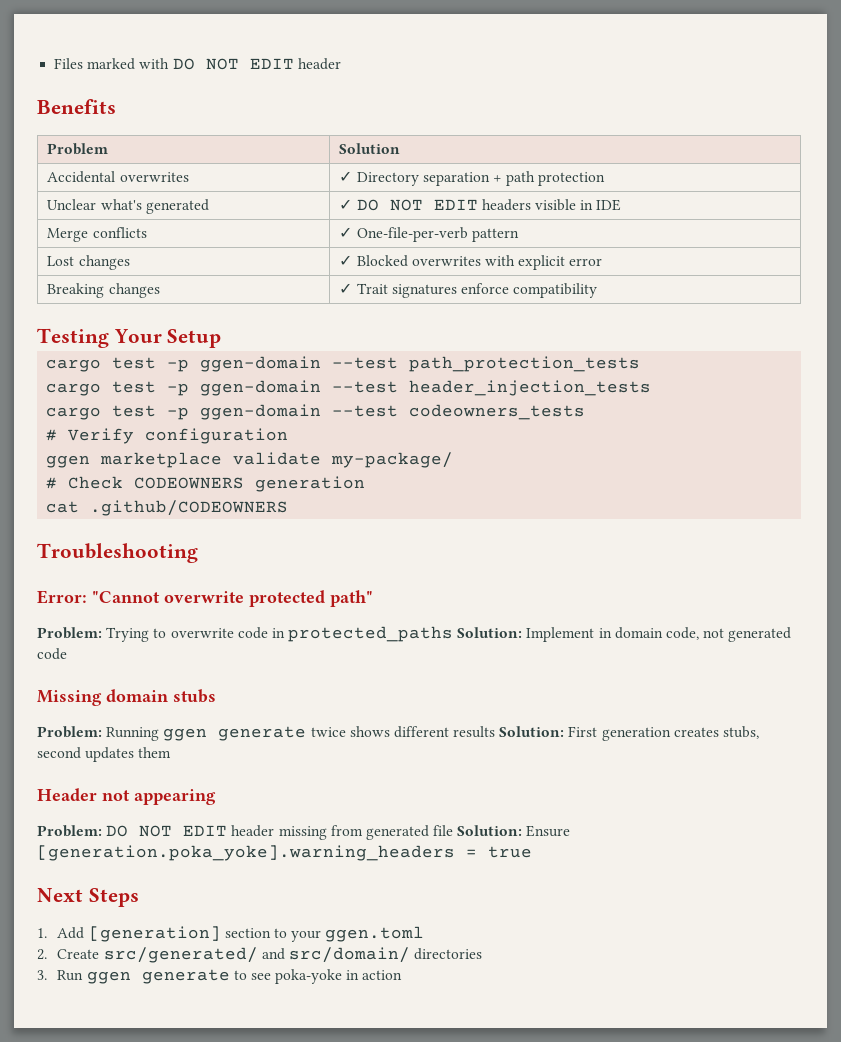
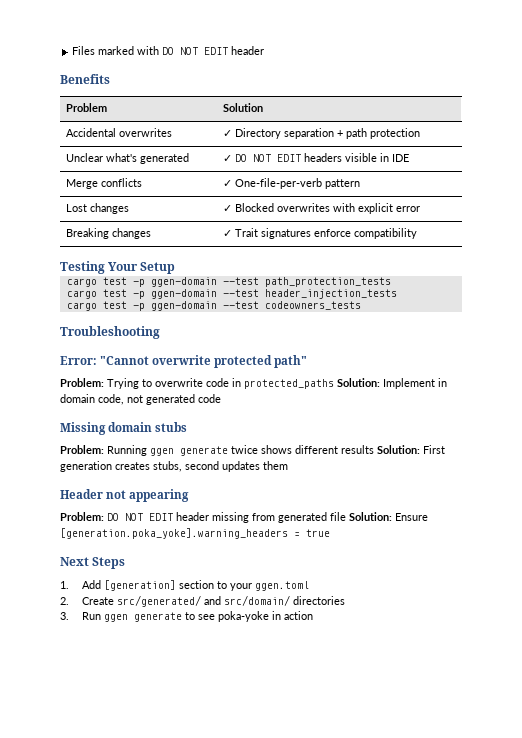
[46,428,289,444] [46,452,454,468] [46,476,366,492] [46,500,289,516] // # Verify configuration // ggen marketplace validate my-package/ // # Check CODEOWNERS generation // cat .github/CODEOWNERS -> (361, 305) none

